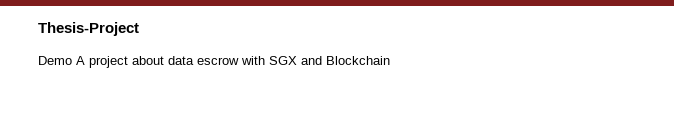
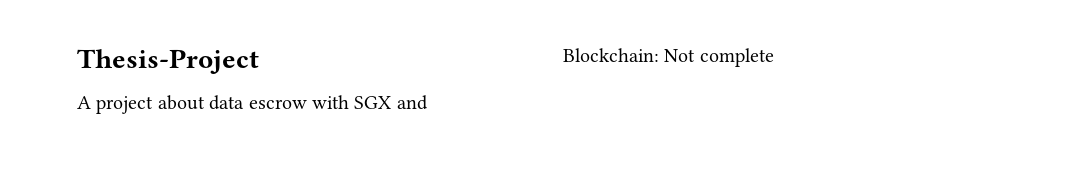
[38,56,72,65] Demo -> (259, 61) none
[326,56,390,65] Blockchain -> [563,48,774,67] Blockchain: Not complete

